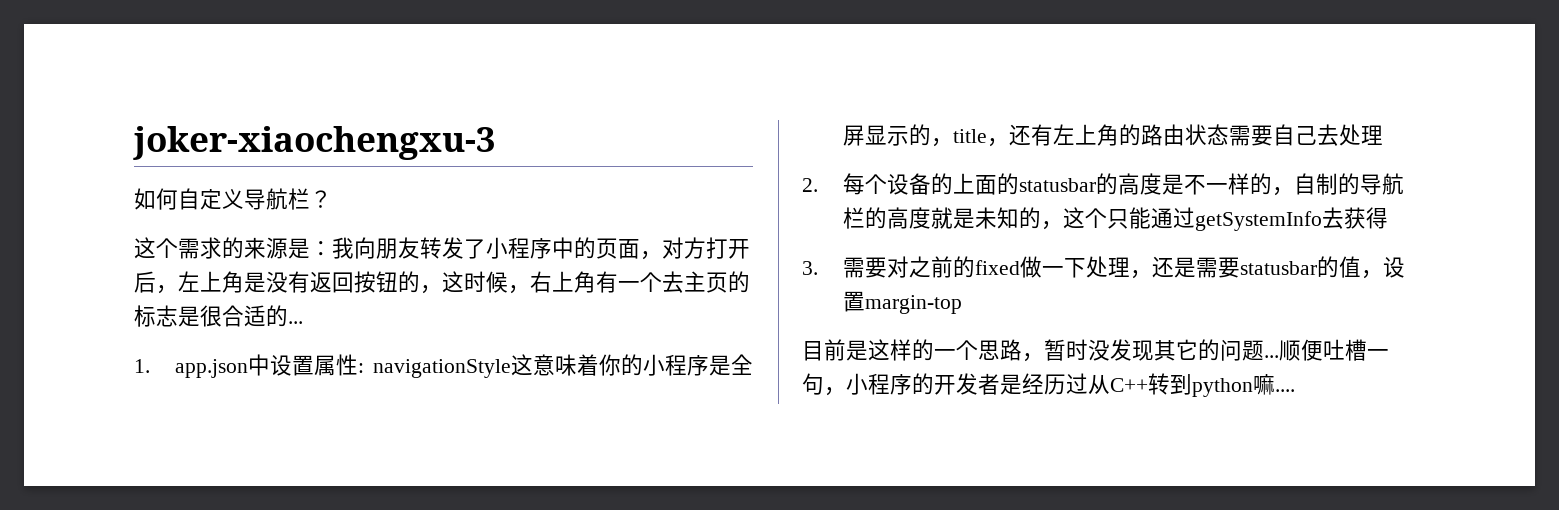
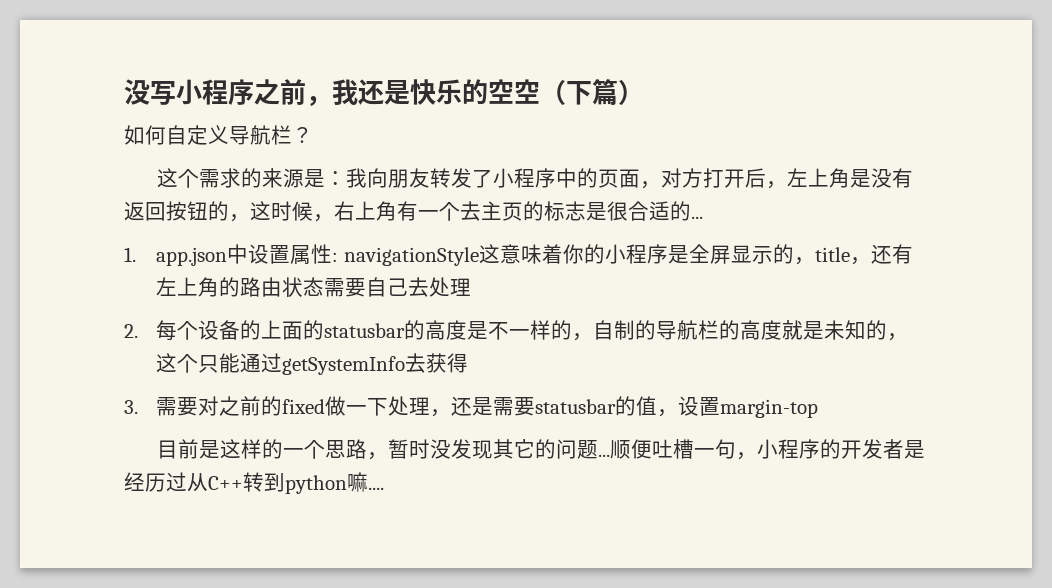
[133,126,496,160] joker-xiaochengxu-3 -> [124,79,644,106] 没写小程序之前，我还是快乐的空空（下篇）

